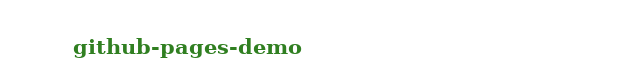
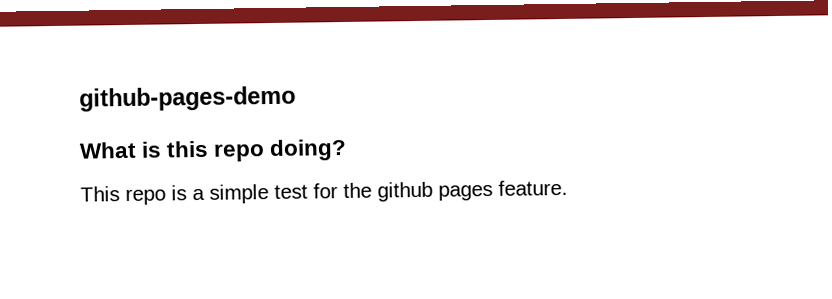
(302, 48) none -> [79,138,348,162] [80,179,568,206] // What is this repo doing? // This repo is a simple test for the github pages feature.

